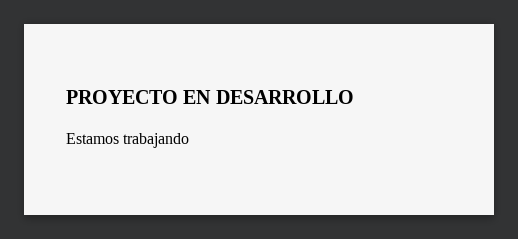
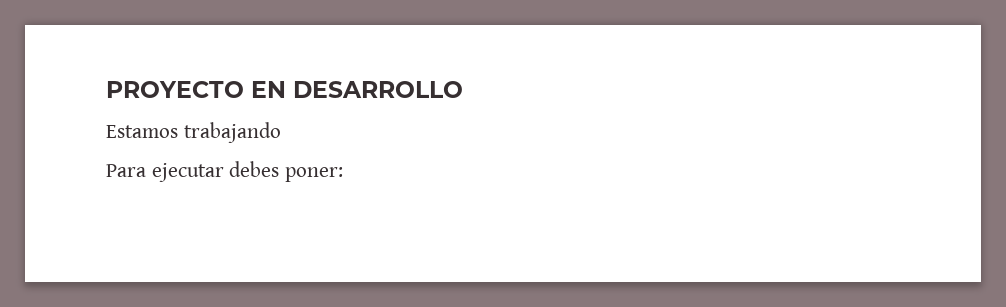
(190, 140) none -> [106,161,344,182] // Para ejecutar debes poner:

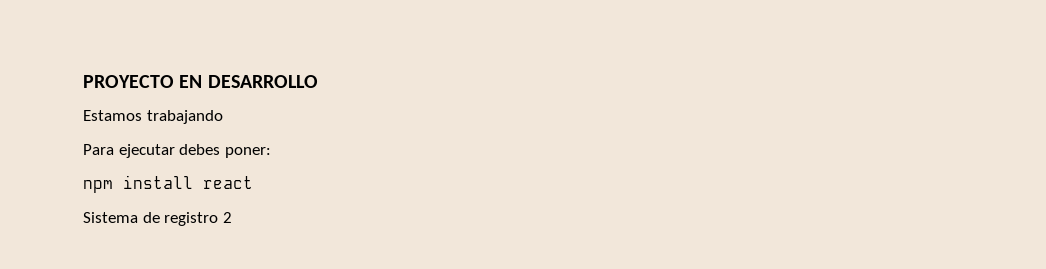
(344, 174) none -> [83,175,253,193] [83,212,232,226] // npm install react // Sistema de registro 2

